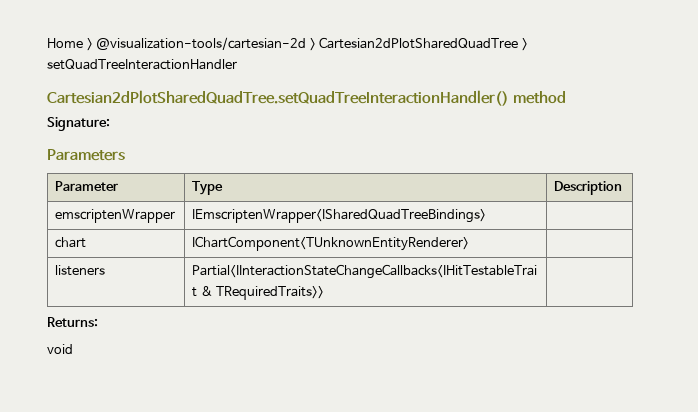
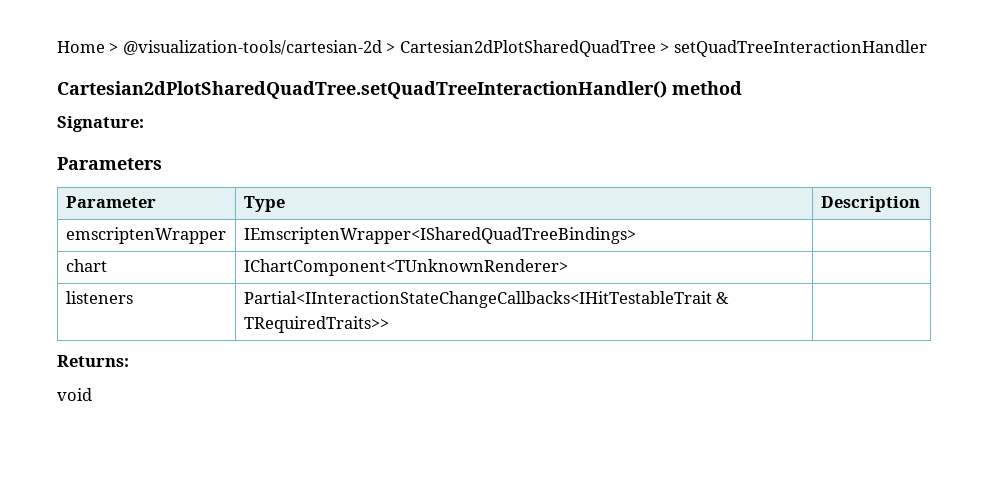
[192,236,470,251] IChartComponent<TUnknownEntityRenderer> -> [243,259,568,276] IChartComponent<TUnknownRenderer>

